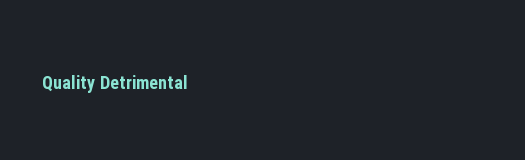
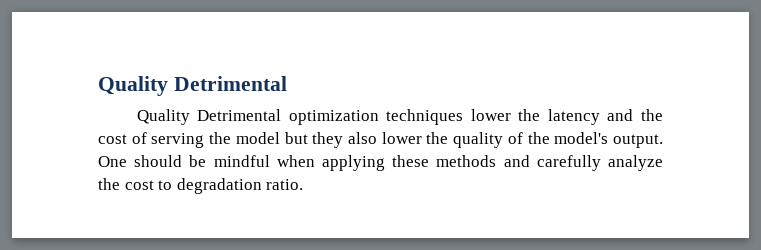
[42,75,188,93] Quality Detrimental -> [98,76,287,96] [136,109,663,125] [98,132,663,148] [98,155,663,171] [98,178,304,194] Quality Detrimental // Quality Detrimental optimization techniques lower the latency and the cost of serving the model but they also lower the quality of the model's output. One should be mindful when applying these methods and carefully analyze the cost to degradation ratio.

